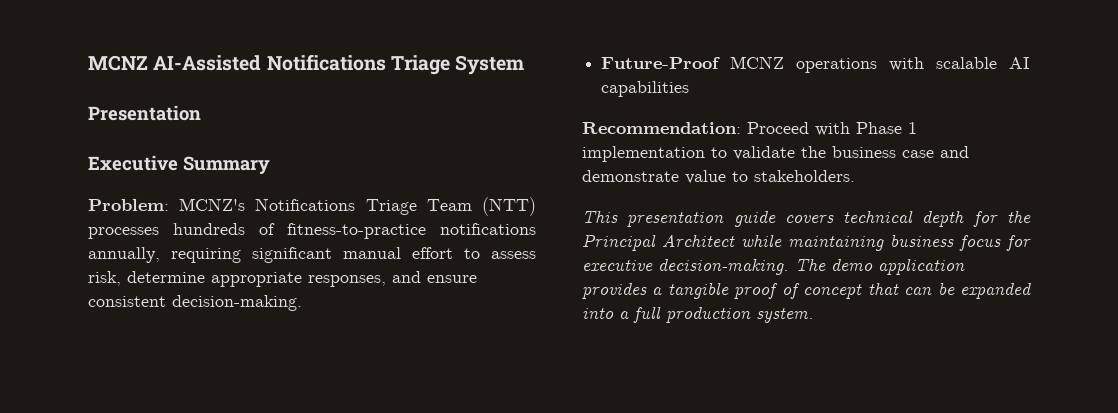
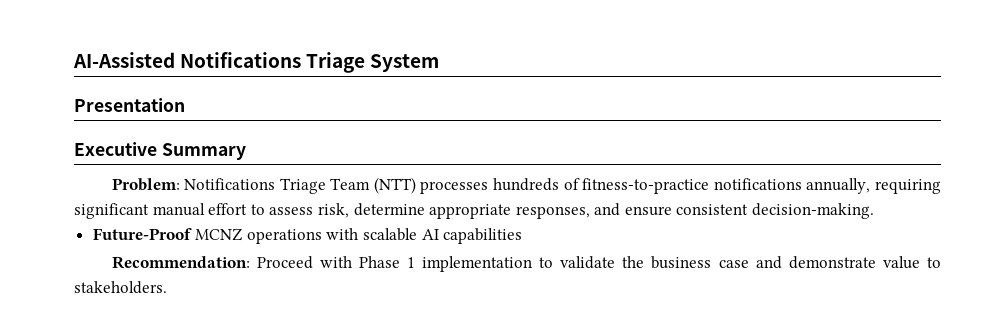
[88,55,148,71] MCNZ -> (73, 60) none
[179,198,246,211] MCNZ's -> (180, 184) none
[582,210,1031,227] [582,234,1031,251] [582,258,965,275] [582,282,1032,299] [582,306,814,323] // This presentation guide covers technical depth for the Principal Architect while maintaining business focus for executive decision-making. The demo application provides a tangible proof of concept that can be expanded into a full production system. -> (167, 287) none

